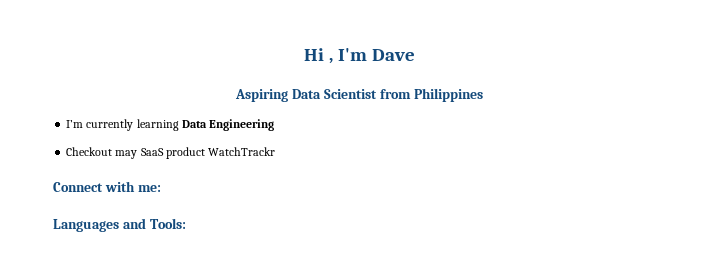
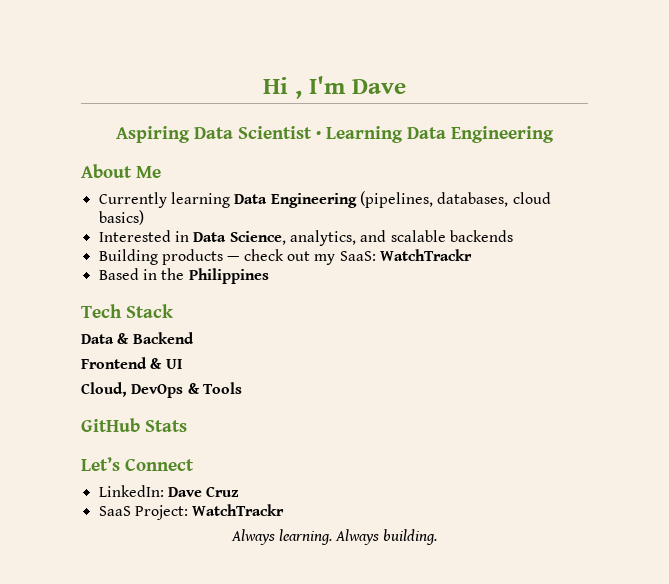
[379,88,483,102] [66,119,275,131] [66,147,276,159] [53,181,161,192] [53,218,186,232] from Philippines // I’m currently learning Data Engineering // Checkout may SaaS product WatchTrackr // Connect with me: // Languages and Tools: -> [316,126,554,143] [81,164,161,178] [98,191,551,208] [98,210,144,225] [98,230,513,246] [98,249,472,265] [98,268,269,284] [81,304,173,318] [81,332,194,344] [81,357,182,369] [81,382,242,398] [81,418,187,432] [81,457,194,471] [98,485,240,497] [98,504,285,520] [230,529,438,545] • Learning Data Engineering // About Me // Currently learning Data Engineering (pipelines, databases, cloud basics) // Interested in Data Science, analytics, and scalable backends // Building products — check out my SaaS: WatchTrackr // Based in the Philippines // Tech Stack // Data & Backend // Frontend & UI // Cloud, DevOps & Tools // GitHub Stats // Let’s Connect // LinkedIn: Dave Cruz // SaaS Project: WatchTrackr // Always learning. Always building.

